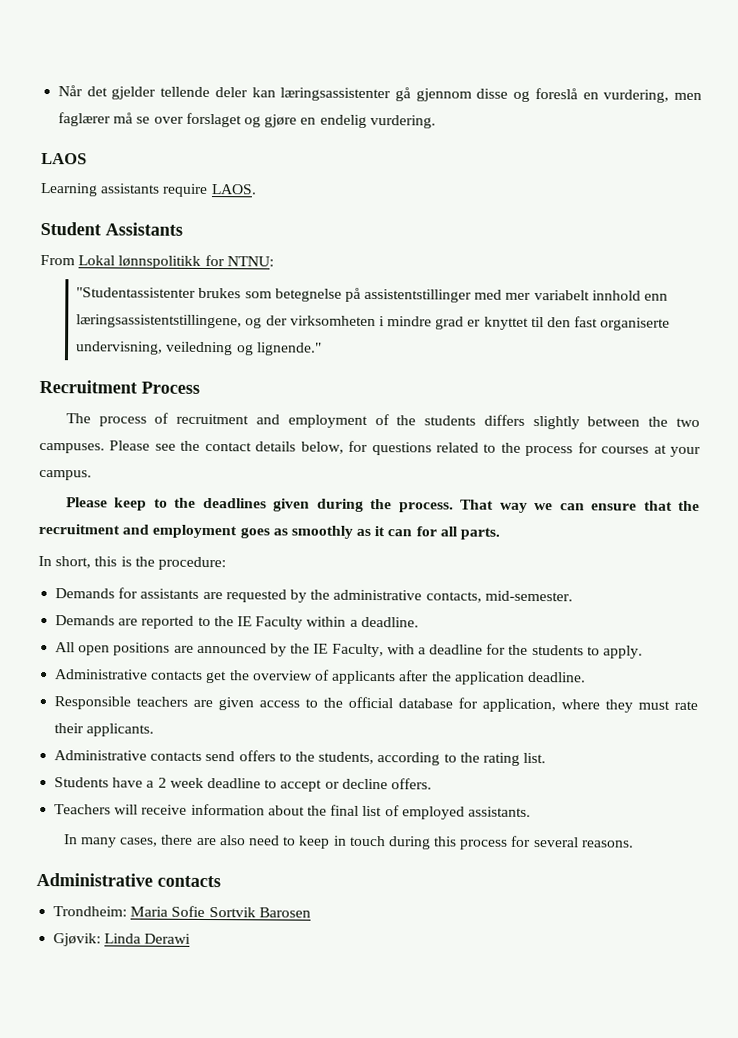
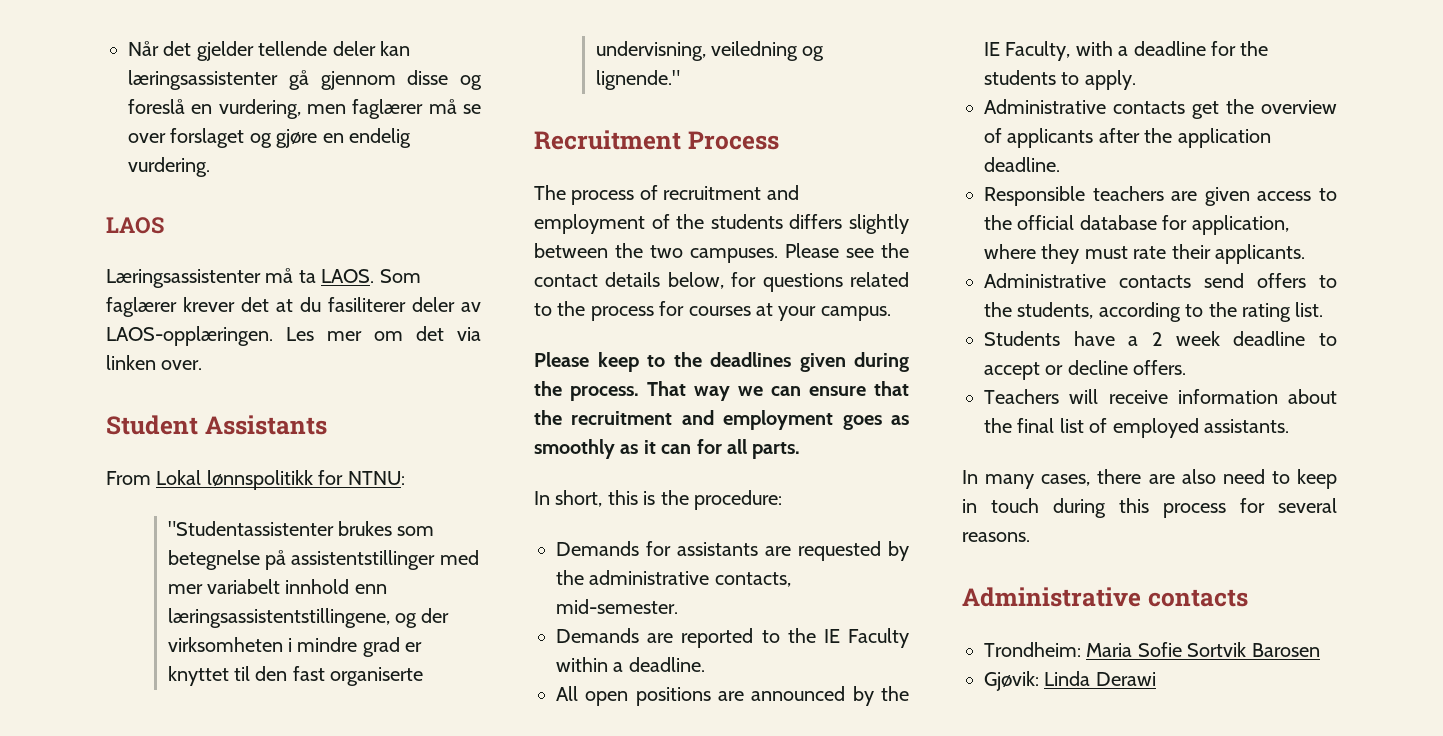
[40,182,257,198] Learning assistants require LAOS. -> [106,268,421,288] [106,297,481,317] [106,326,481,346] [106,355,203,370] Læringsassistenter må ta LAOS. Som faglærer krever det at du fasiliterer deler av LAOS-opplæringen. Les mer om det via linken over.

